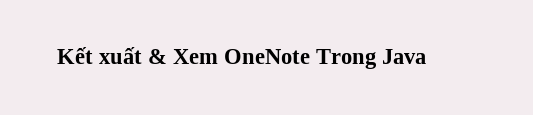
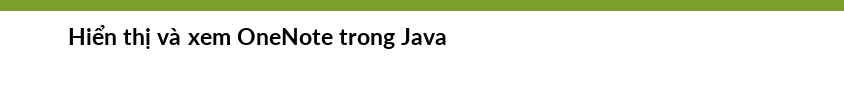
[57,47,378,69] Kết xuất & Xem OneNote Trong -> [68,25,396,49] Hiển thị và xem OneNote trong

